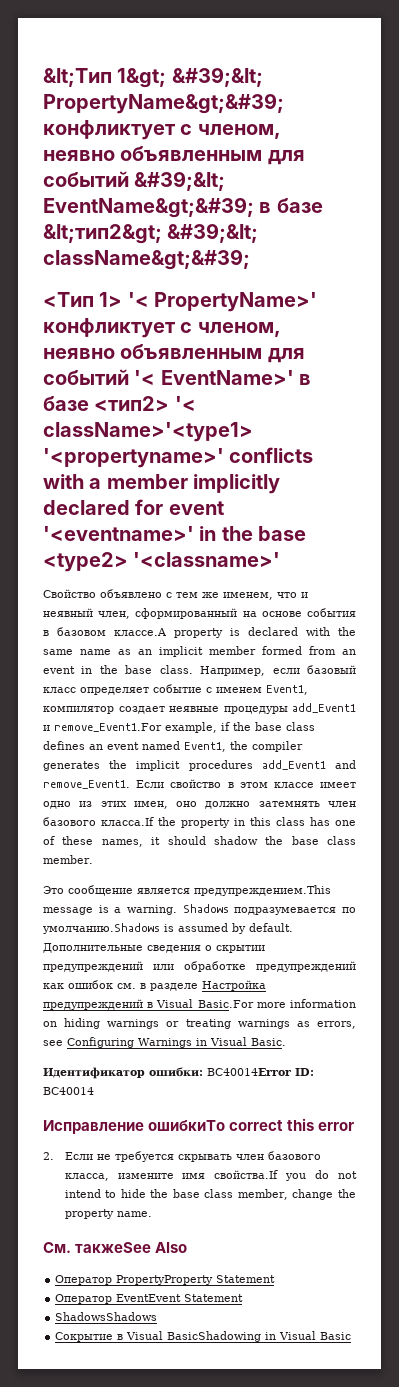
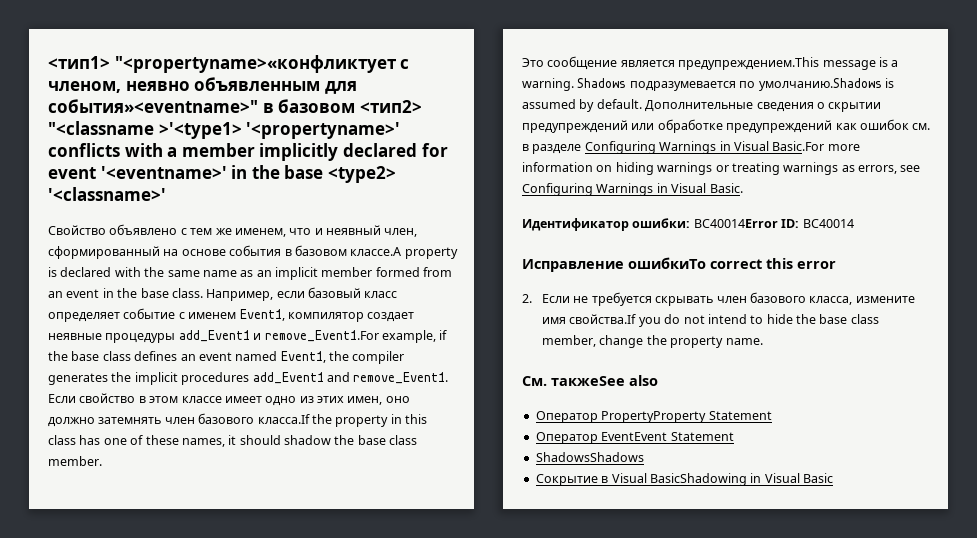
[43,67,263,88] [43,93,284,114] [43,120,281,140] [43,146,305,165] [43,171,226,191] [43,197,323,218] [43,223,259,244] [43,249,250,270] [43,292,318,312] [43,318,281,338] [43,344,305,363] [43,369,312,385] [43,396,196,411] [43,422,253,442] &lt;Тип 1&gt; &#39;&lt; PropertyName&gt;&#39; конфликтует с членом, неявно объявленным для событий &#39;&lt; EventName&gt;&#39; в базе &lt;тип2&gt; &#39;&lt; className&gt;&#39; // <Тип 1> '< PropertyName>' конфликтует с членом, неявно объявленным для событий '< EventName>' в базе <тип2> '< className>'<type1> -> [48,55,410,73] [48,77,357,94] [48,99,422,113] [48,121,242,139] <тип1> "<propertyname>«конфликтует с членом, неявно объявленным для события»<eventname>" в базовом <тип2> "<classname >'<type1>
[202,980,266,991] [43,999,154,1010] Настройка предупреждений в -> [584,141,731,154] Configuring Warnings in
[155,1242,188,1253] Also -> [629,375,658,386] also

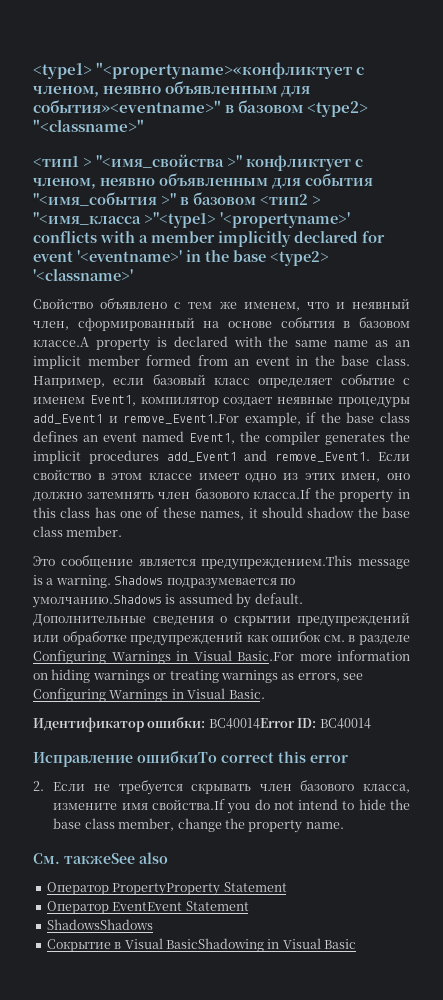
[48,56,110,69] <тип1> -> [33,63,92,79] <type1>
[359,100,422,113] [48,121,242,139] <тип2> "<classname >'<type1> -> [307,101,369,117] [33,119,144,132] [33,154,363,171] [33,173,373,189] [33,192,321,206] [33,212,216,228] <type2> "<classname>" // <тип1 > "<имя_свойства >" конфликтует с членом, неявно объявленным для события "<имя_события >" в базовом <тип2 > "<имя_класса >"<type1>

